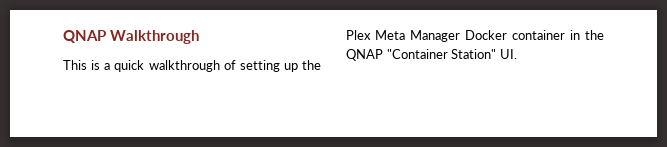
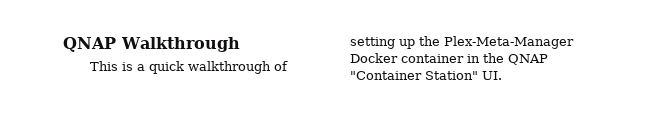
[346,30,460,42] Plex Meta Manager -> [444,36,574,49] Plex-Meta-Manager

